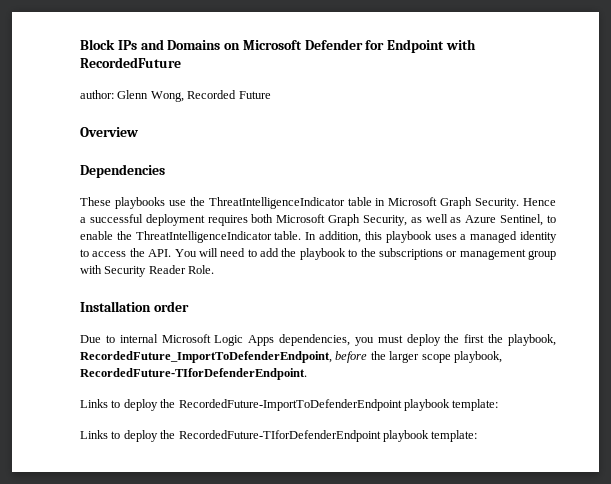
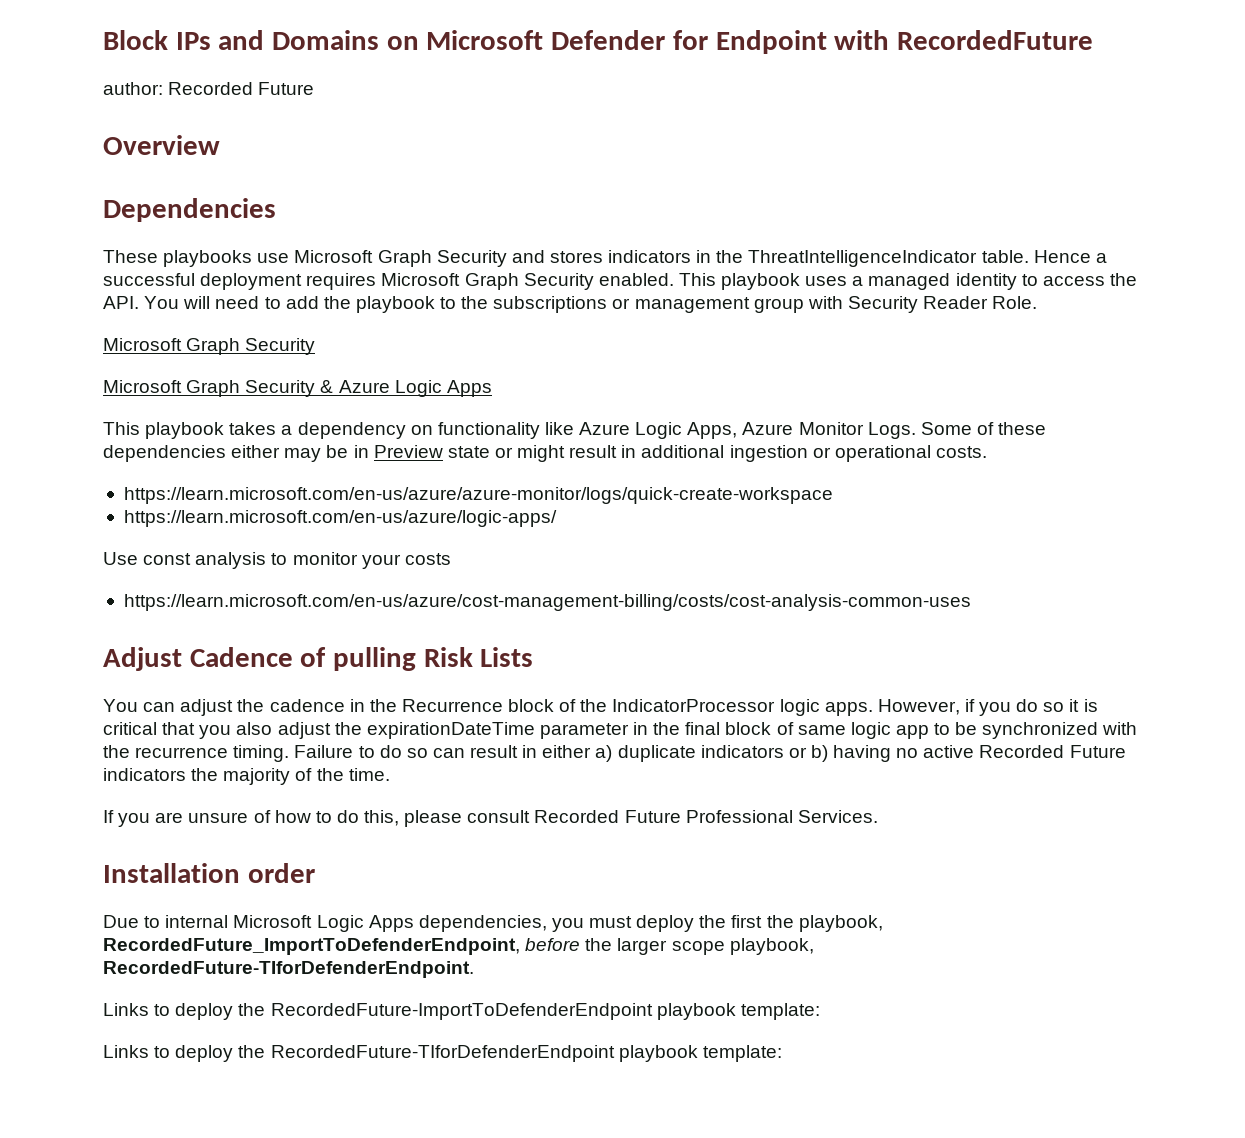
[117,90,184,102] Glenn Wong, -> (163, 88) none
[189,197,520,209] the ThreatIntelligenceIndicator table in Microsoft Graph Security. -> [294,250,1029,267] Microsoft Graph Security and stores indicators in the ThreatIntelligenceIndicator table.
[251,214,557,226] [80,231,382,243] both Microsoft Graph Security, as well as Azure Sentinel, to enable the ThreatIntelligenceIndicator table. In addition, this -> [381,273,716,290] Microsoft Graph Security enabled. This
(215, 269) none -> [103,338,316,355] [103,380,492,397] [103,422,1047,439] [103,445,987,462] [123,487,833,504] [123,510,557,527] [103,552,451,569] [123,594,971,611] [103,647,534,671] [103,699,1098,716] [103,722,1138,739] [103,745,1126,762] [103,768,390,785] [103,810,878,827] // Microsoft Graph Security // Microsoft Graph Security & Azure Logic Apps // This playbook takes a dependency on functionality like Azure Logic Apps, Azure Monitor Logs. Some of these dependencies either may be in Preview state or might result in additional ingestion or operational costs. // https://learn.microsoft.com/en-us/azure/azure-monitor/logs/quick-create-workspace // https://learn.microsoft.com/en-us/azure/logic-apps/ // Use const analysis to monitor your costs // https://learn.microsoft.com/en-us/azure/cost-management-billing/costs/cost-analysis-common-uses // Adjust Cadence of pulling Risk Lists // You can adjust the cadence in the Recurrence block of the IndicatorProcessor logic apps. However, if you do so it is critical that you also adjust the expirationDateTime parameter in the final block of same logic app to be synchronized with the recurrence timing. Failure to do so can result in either a) duplicate indicators or b) having no active Recorded Future indicators the majority of the time. // If you are unsure of how to do this, please consult Recorded Future Professional Services.

